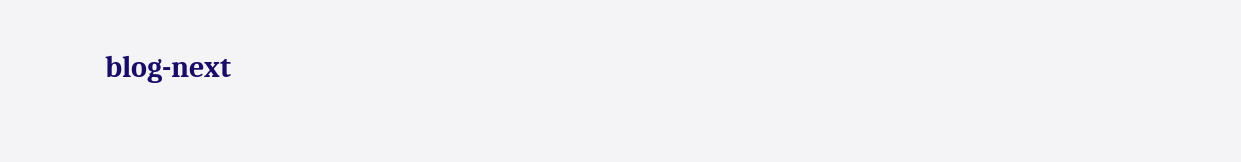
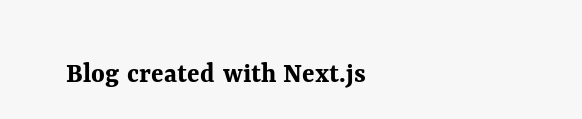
[105,55,231,83] blog-next -> [66,62,367,88] Blog created with Next.js

